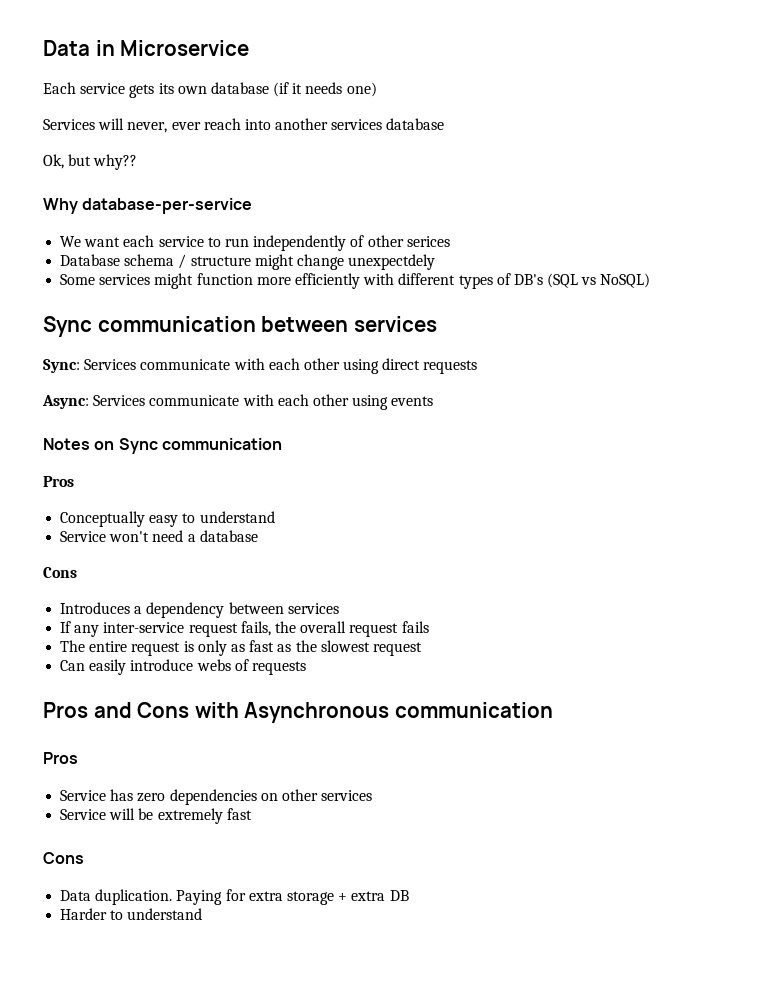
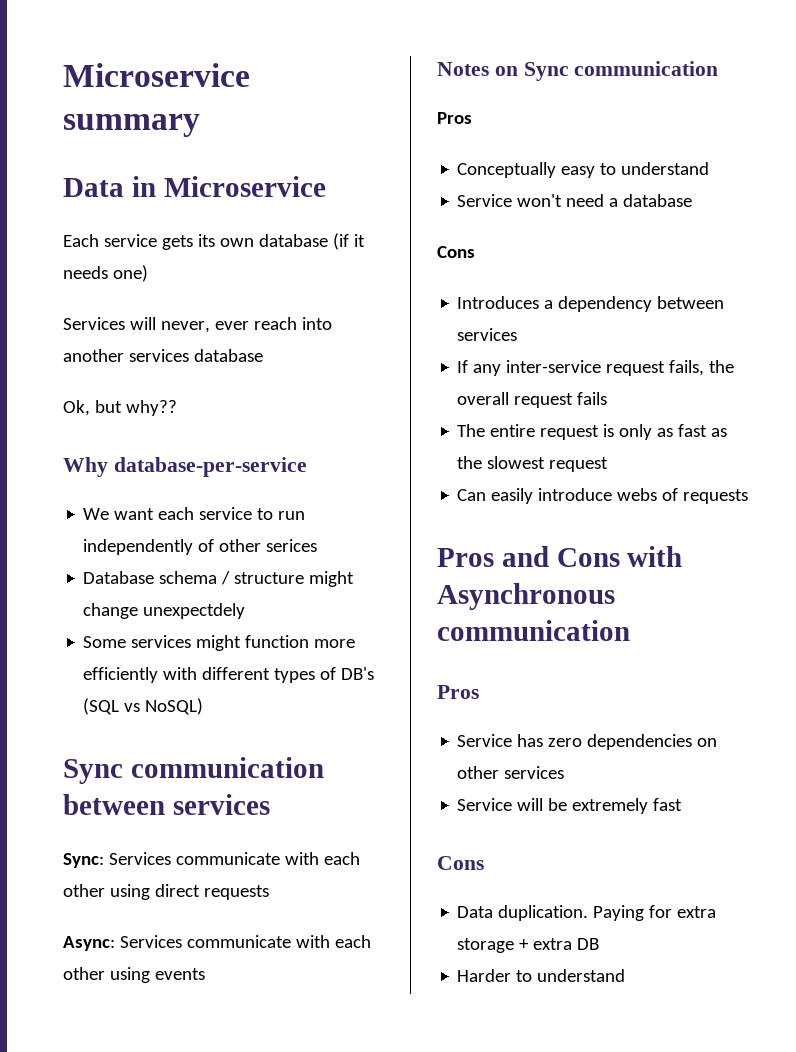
(43, 48) none -> [63,63,250,87] [63,114,200,137] Microservice summary //

